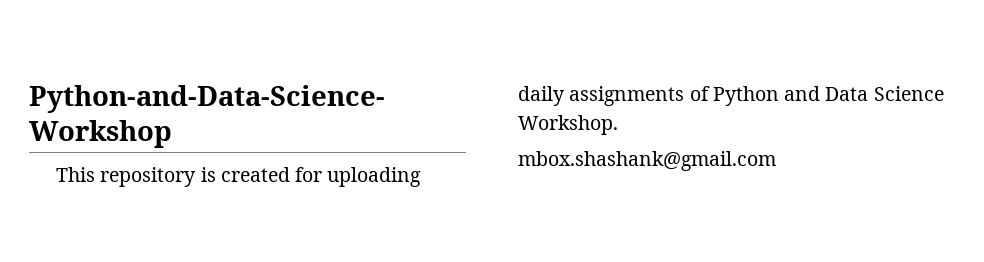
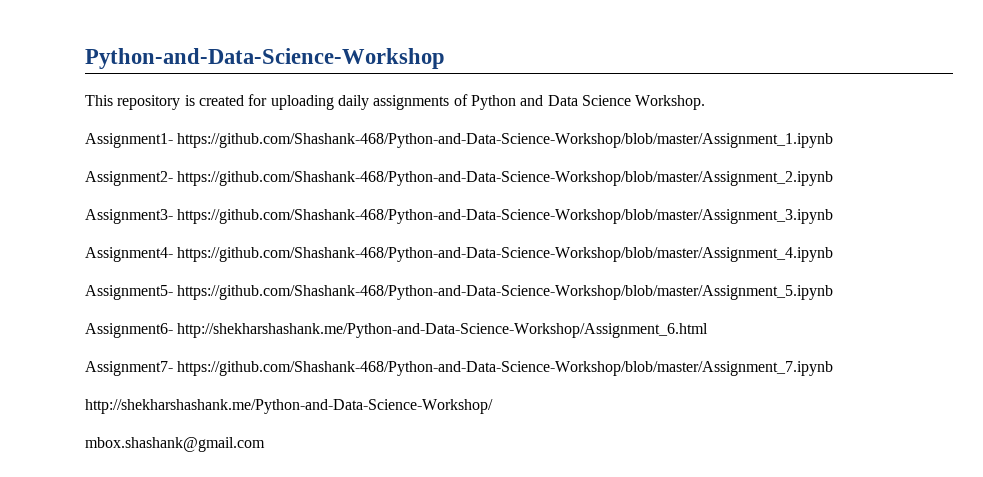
(618, 125) none -> [85,133,834,148] [85,171,834,186] [85,209,834,224] [85,247,834,262] [85,285,834,300] [85,323,709,338] [85,361,834,376] [85,399,493,414] // Assignment1- https://github.com/Shashank-468/Python-and-Data-Science-Workshop/blob/master/Assignment_1.ipynb // Assignment2- https://github.com/Shashank-468/Python-and-Data-Science-Workshop/blob/master/Assignment_2.ipynb // Assignment3- https://github.com/Shashank-468/Python-and-Data-Science-Workshop/blob/master/Assignment_3.ipynb // Assignment4- https://github.com/Shashank-468/Python-and-Data-Science-Workshop/blob/master/Assignment_4.ipynb // Assignment5- https://github.com/Shashank-468/Python-and-Data-Science-Workshop/blob/master/Assignment_5.ipynb // Assignment6- http://shekharshashank.me/Python-and-Data-Science-Workshop/Assignment_6.html // Assignment7- https://github.com/Shashank-468/Python-and-Data-Science-Workshop/blob/master/Assignment_7.ipynb // http://shekharshashank.me/Python-and-Data-Science-Workshop/

